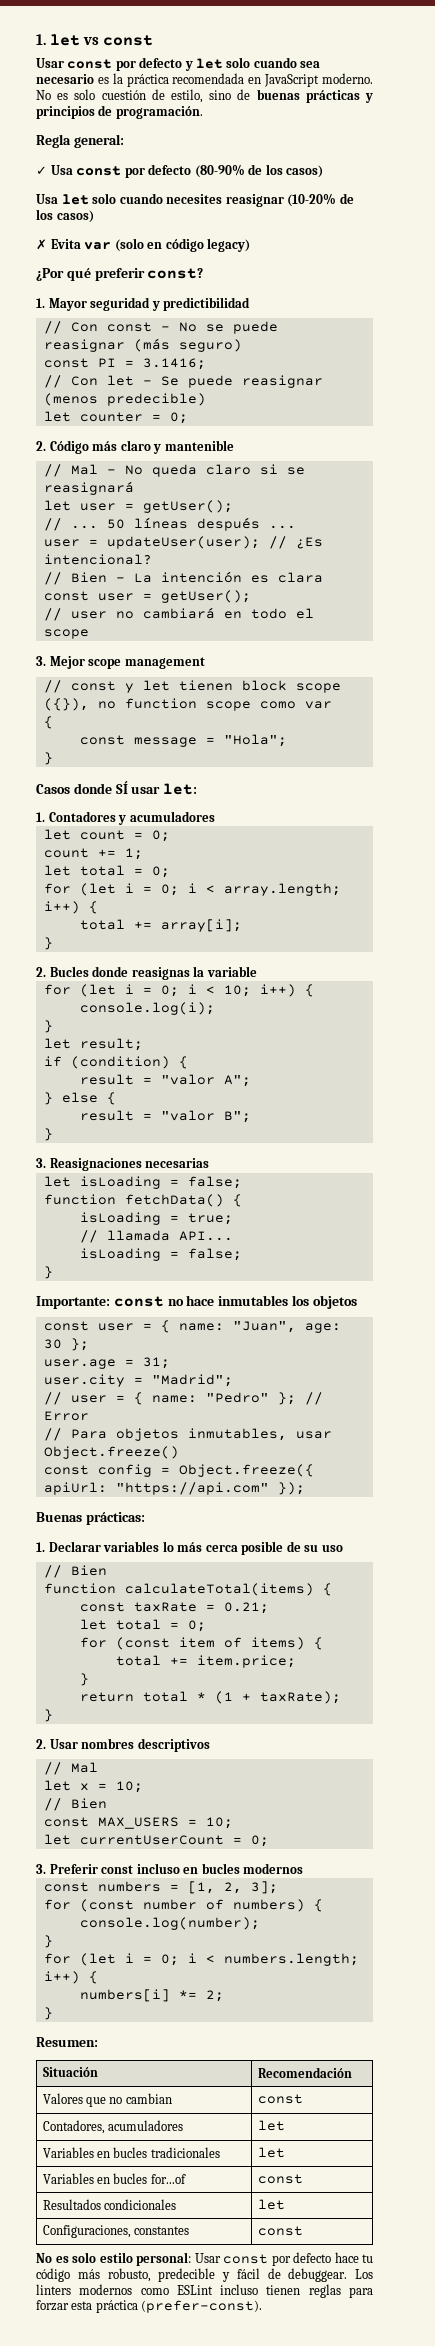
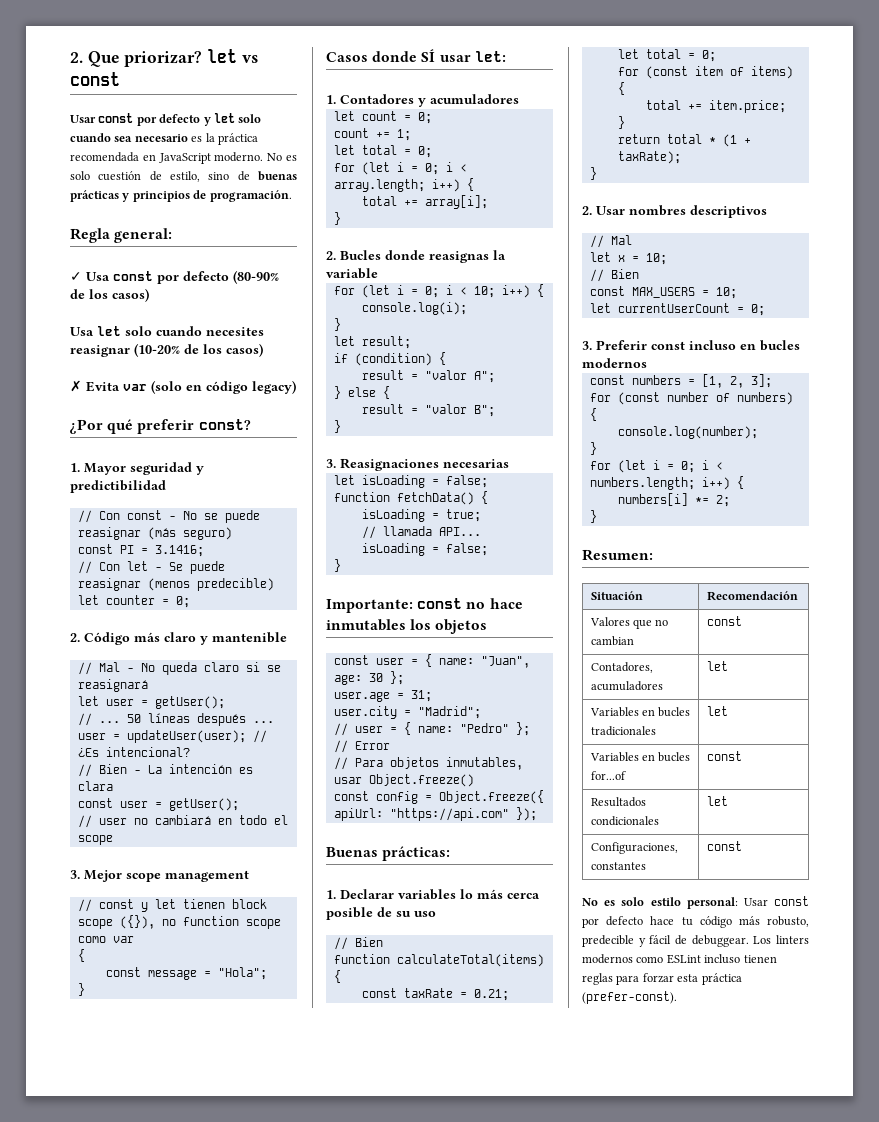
[36,34,46,45] 1. -> [70,51,203,67] 2. Que priorizar?

